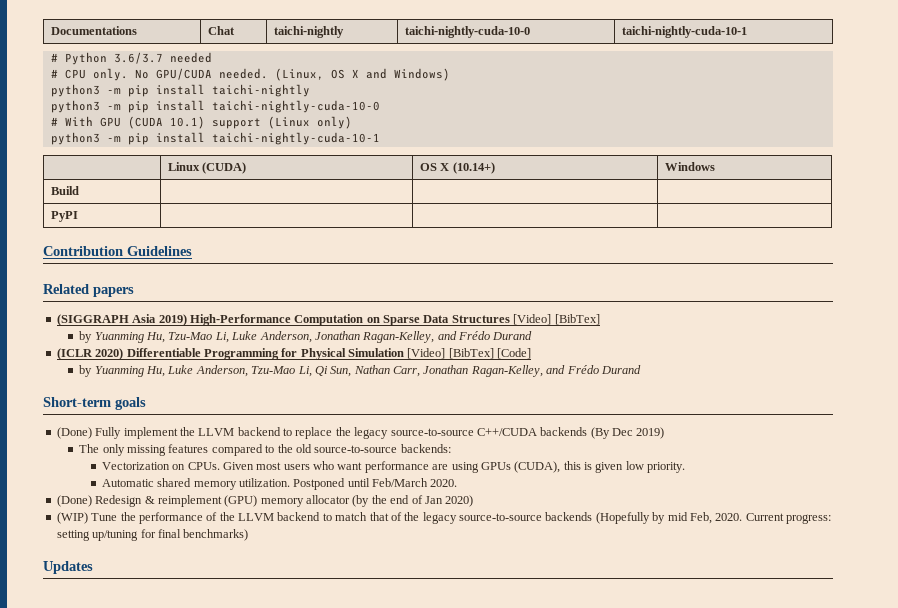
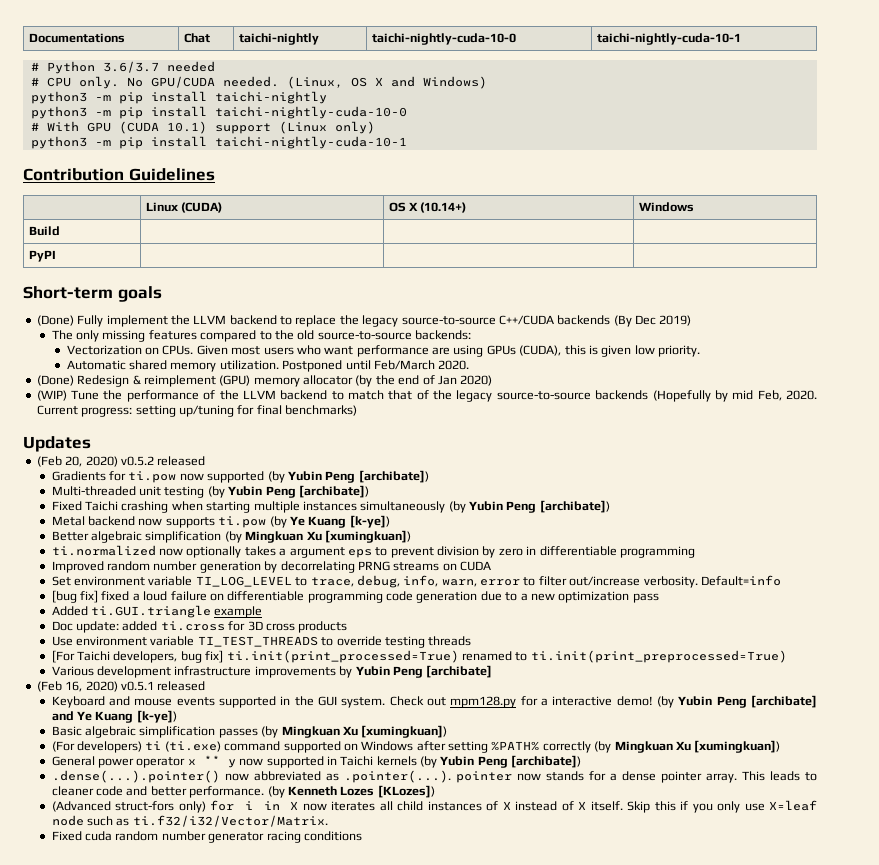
(380, 138) none -> [23,168,215,181] // Contribution Guidelines
[43,246,192,256] [43,284,134,297] [56,314,600,326] [79,331,533,343] [56,348,532,360] [79,365,641,377] // Contribution Guidelines // Related papers // (SIGGRAPH Asia 2019) High-Performance Computation on Sparse Data Structures [Video] [BibTex] // by Yuanming Hu, Tzu-Mao Li, Luke Anderson, Jonathan Ragan-Kelley, and Frédo Durand // (ICLR 2020) Differentiable Programming for Physical Simulation [Video] [BibTex] [Code] // by Yuanming Hu, Luke Anderson, Tzu-Mao Li, Qi Sun, Nathan Carr, Jonathan Ragan-Kelley, and Frédo Durand -> (56, 256) none
(93, 567) none -> [36,456,206,467] [51,470,429,483] [51,485,369,498] [51,500,610,513] [51,515,390,528] [51,530,411,543] [51,545,695,558] [51,561,492,573] [51,575,781,588] [51,590,659,603] [51,605,263,618] [51,621,348,633] [51,636,472,648] [51,650,787,663] [51,665,493,678] [36,681,206,692] [51,695,817,708] [51,710,177,723] [51,725,448,738] [51,740,781,753] [51,755,582,768] [51,770,817,783] [51,785,435,798] [51,800,817,813] [51,815,328,827] [51,831,362,843] // (Feb 20, 2020) v0.5.2 released // Gradients for ti.pow now supported (by Yubin Peng [archibate]) // Multi-threaded unit testing (by Yubin Peng [archibate]) // Fixed Taichi crashing when starting multiple instances simultaneously (by Yubin Peng [archibate]) // Metal backend now supports ti.pow (by Ye Kuang [k-ye]) // Better algebraic simplification (by Mingkuan Xu [xumingkuan]) // ti.normalized now optionally takes a argument eps to prevent division by zero in differentiable programming // Improved random number generation by decorrelating PRNG streams on CUDA // Set environment variable TI_LOG_LEVEL to trace, debug, info, warn, error to filter out/increase verbosity. Default=info // [bug fix] fixed a loud failure on differentiable programming code generation due to a new optimization pass // Added ti.GUI.triangle example // Doc update: added ti.cross for 3D cross products // Use environment variable TI_TEST_THREADS to override testing threads // [For Taichi developers, bug fix] ti.init(print_processed=True) renamed to ti.init(print_preprocessed=True) // Various development infrastructure improvements by Yubin Peng [archibate] // (Feb 16, 2020) v0.5.1 released // Keyboard and mouse events supported in the GUI system. Check out mpm128.py for a interactive demo! (by Yubin Peng [archibate] and Ye Kuang [k-ye]) // Basic algebraic simplification passes (by Mingkuan Xu [xumingkuan]) // (For developers) ti (ti.exe) command supported on Windows after setting %PATH% correctly (by Mingkuan Xu [xumingkuan]) // General power operator x ** y now supported in Taichi kernels (by Yubin Peng [archibate]) // .dense(...).pointer() now abbreviated as .pointer(...). pointer now stands for a dense pointer array. This leads to cleaner code and better performance. (by Kenneth Lozes [KLozes]) // (Advanced struct-fors only) for i in X now iterates all child instances of X instead of X itself. Skip this if you only use X=leaf node such as ti.f32/i32/Vector/Matrix. // Fixed cuda random number generator racing conditions

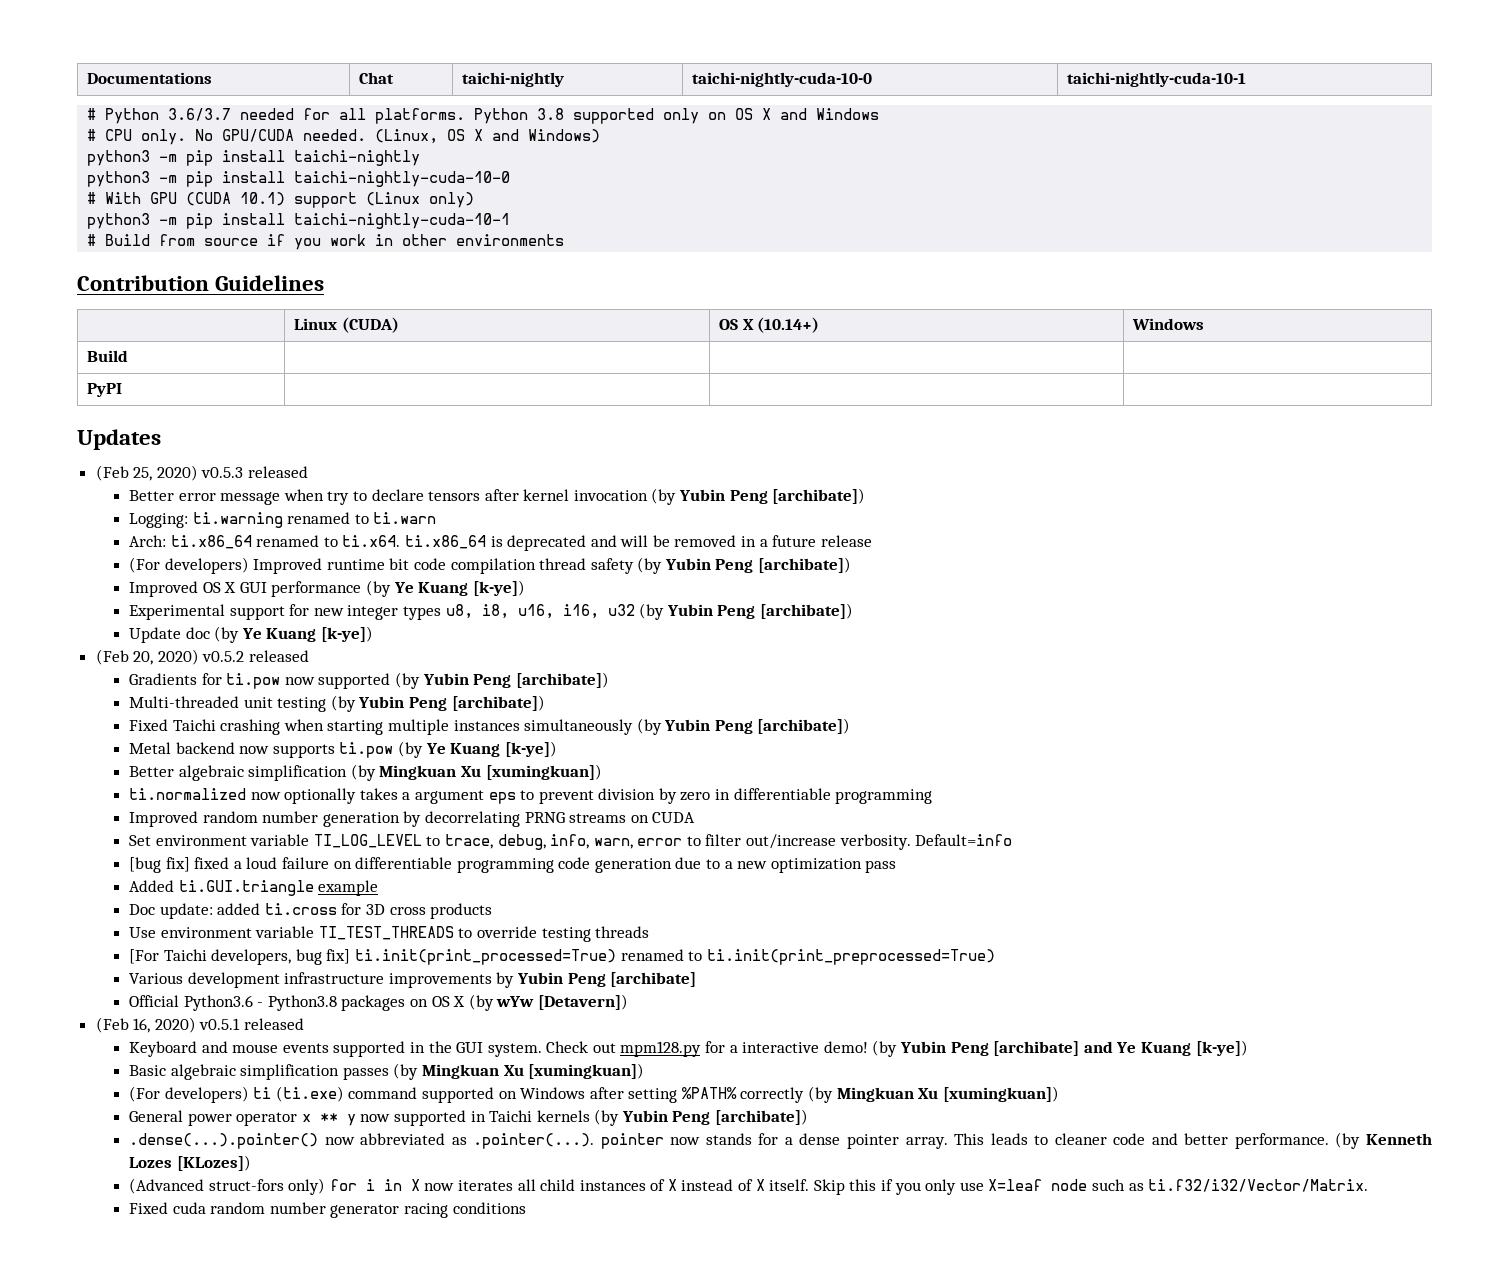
(215, 66) none -> [303,108,880,124] for all platforms. Python 3.8 supported only on OS X and Windows
(407, 142) none -> [87,234,565,250] // # Build from source if you work in other environments
[23,286,162,302] [36,315,692,327] [51,330,472,342] [66,345,701,357] [66,360,470,372] [36,375,493,387] [36,390,817,402] [36,405,357,417] [23,436,91,452] Short-term goals // (Done) Fully implement the LLVM backend to replace the legacy source-to-source C++/CUDA backends (By Dec 2019) // The only missing features compared to the old source-to-source backends: // Vectorization on CPUs. Given most users who want performance are using GPUs (CUDA), this is given low priority. // Automatic shared memory utilization. Postponed until Feb/March 2020. // (Done) Redesign & reimplement (GPU) memory allocator (by the end of Jan 2020) // (WIP) Tune the performance of the LLVM backend to match that of the legacy source-to-source backends (Hopefully by mid Feb, 2020. Current progress: setting up/tuning for final benchmarks) // Updates -> [77,429,161,450] [95,465,309,481] [128,488,866,505] [128,512,437,528] [128,535,872,551] [128,557,852,574] [128,580,525,597] [128,603,853,620] [128,626,373,643] Updates // (Feb 25, 2020) v0.5.3 released // Better error message when try to declare tensors after kernel invocation (by Yubin Peng [archibate]) // Logging: ti.warning renamed to ti.warn // Arch: ti.x86_64 renamed to ti.x64. ti.x86_64 is deprecated and will be removed in a future release // (For developers) Improved runtime bit code compilation thread safety (by Yubin Peng [archibate]) // Improved OS X GUI performance (by Ye Kuang [k-ye]) // Experimental support for new integer types u8, i8, u16, i16, u32 (by Yubin Peng [archibate]) // Update doc (by Ye Kuang [k-ye])
(493, 671) none -> [128,994,628,1011] // Official Python3.6 - Python3.8 packages on OS X (by wYw [Detavern])

